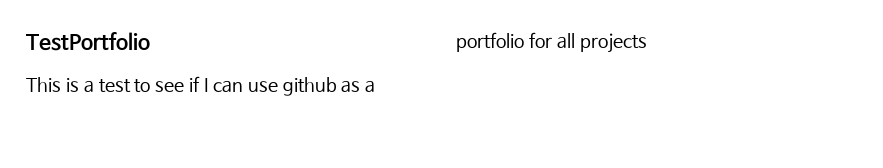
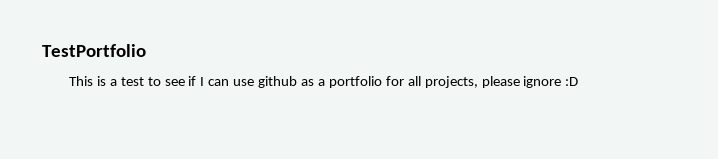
[579,33,647,53] projects -> [424,76,579,88] projects, please ignore :D

